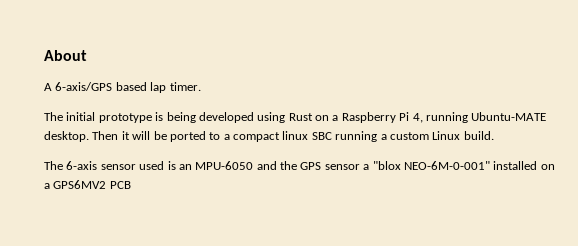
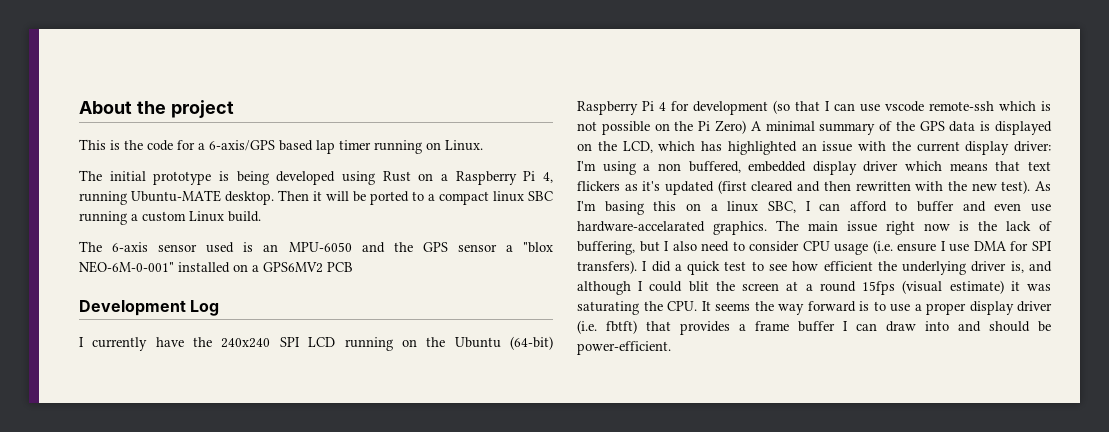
[44,82,201,93] // A 6-axis/GPS based lap timer. -> [136,100,234,118] [79,139,483,154] the project // This is the code for a 6-axis/GPS based lap timer running on Linux.
(131, 185) none -> [79,300,220,316] [79,336,553,351] [577,100,1051,115] [577,120,1052,135] [577,141,1051,155] [577,161,1051,175] [577,180,1051,195] [577,201,1051,215] [577,220,1052,235] [577,240,1053,255] [577,260,1052,275] [577,280,1051,295] [577,301,1052,315] [577,320,1051,335] [577,341,671,355] // Development Log // I currently have the 240x240 SPI LCD running on the Ubuntu (64-bit) Raspberry Pi 4 for development (so that I can use vscode remote-ssh which is not possible on the Pi Zero) A minimal summary of the GPS data is displayed on the LCD, which has highlighted an issue with the current display driver: I'm using a non buffered, embedded display driver which means that text flickers as it's updated (first cleared and then rewritten with the new test). As I'm basing this on a linux SBC, I can afford to buffer and even use hardware-accelarated graphics. The main issue right now is the lack of buffering, but I also need to consider CPU usage (i.e. ensure I use DMA for SPI transfers). I did a quick test to see how efficient the underlying driver is, and although I could blit the screen at a round 15fps (visual estimate) it was saturating the CPU. It seems the way forward is to use a proper display driver (i.e. fbtft) that provides a frame buffer I can draw into and should be power-efficient.

